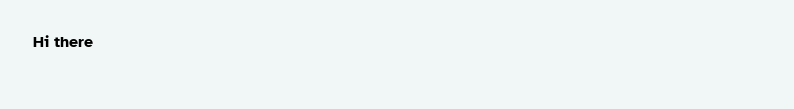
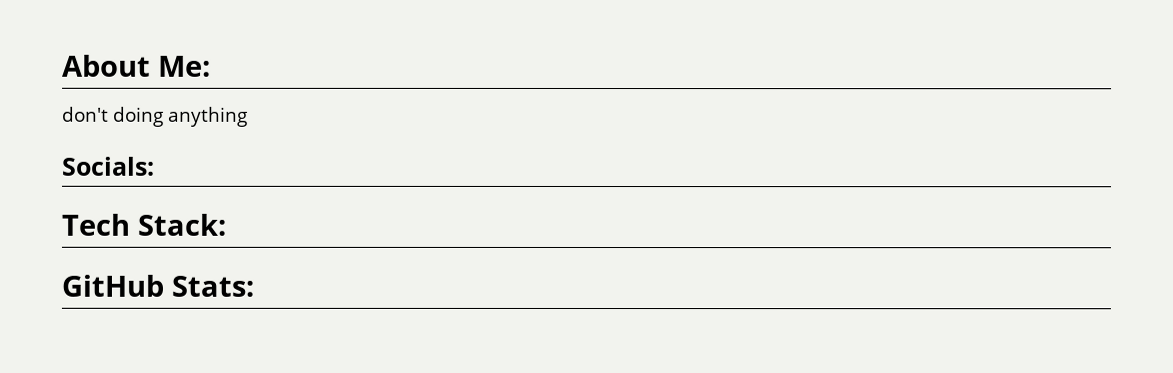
[33,35,93,47] Hi there -> [62,54,211,77] [62,106,248,127] [62,156,155,176] [61,213,226,236] [61,274,254,297] About Me: // don't doing anything // Socials: // Tech Stack: // GitHub Stats:

